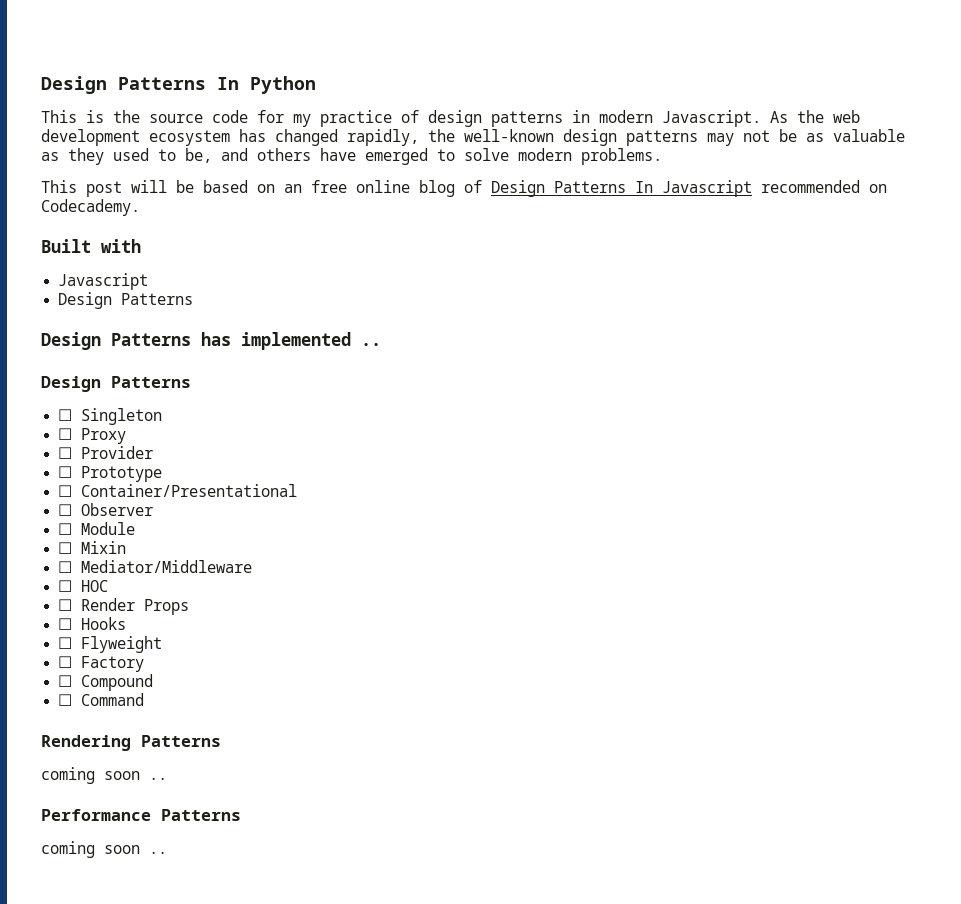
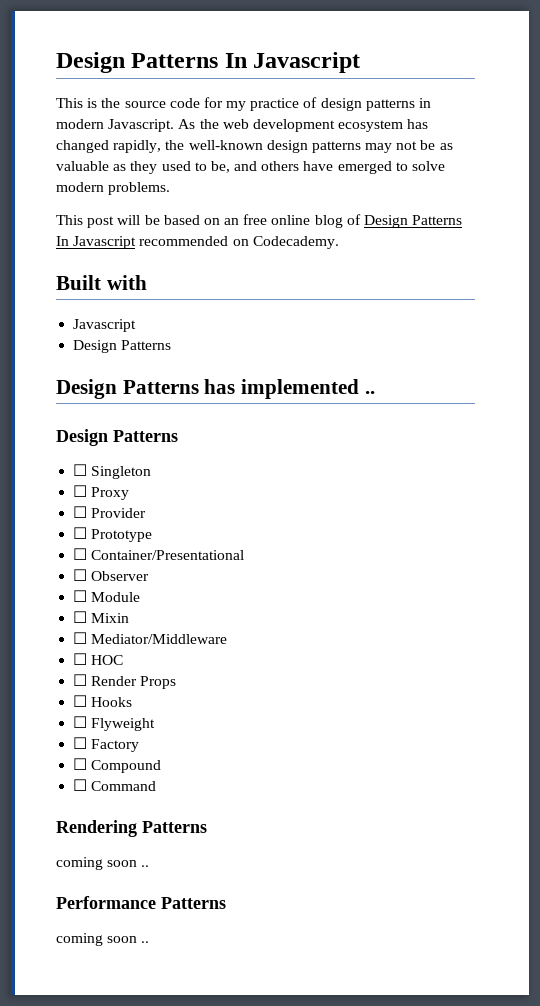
[41,76,316,94] Design Patterns In Python -> [56,52,361,73] Design Patterns In Javascript

